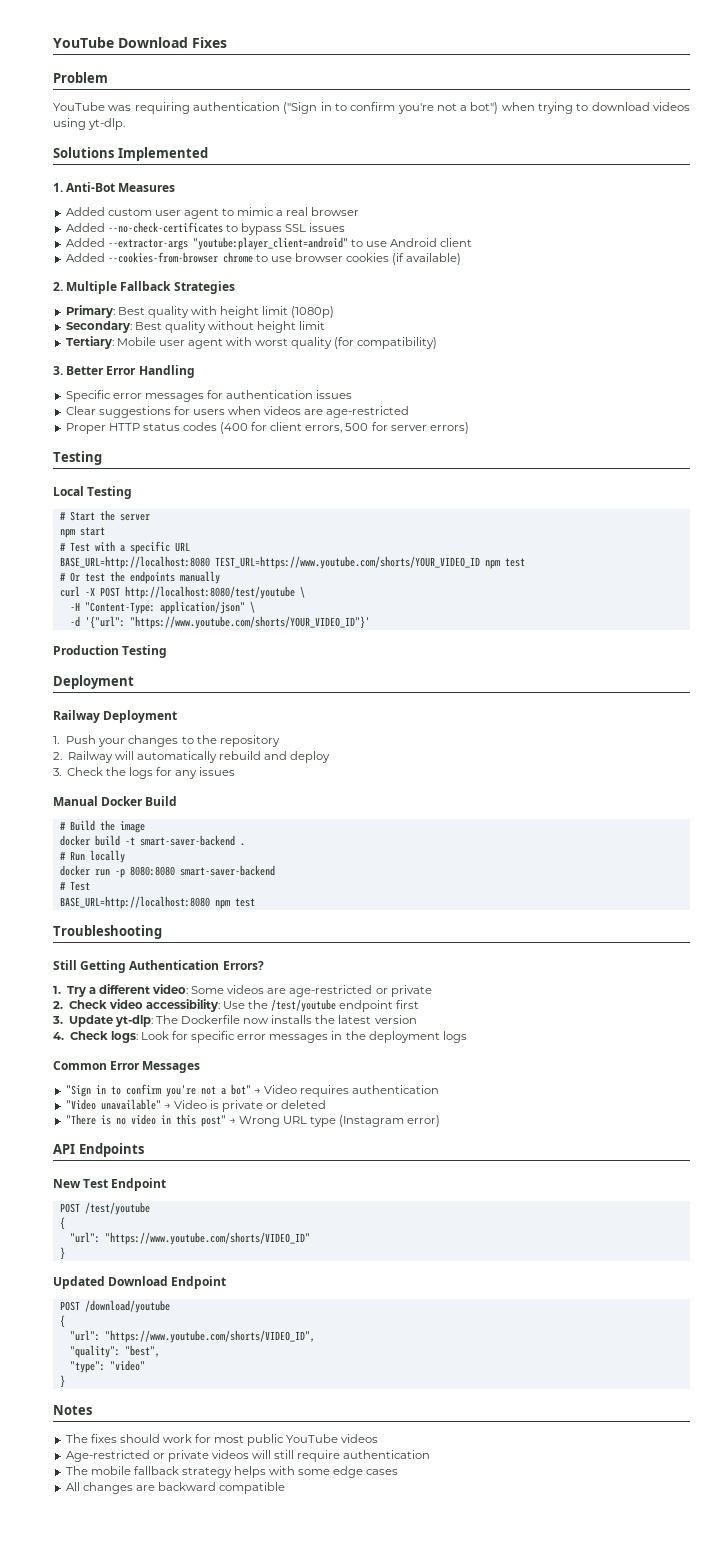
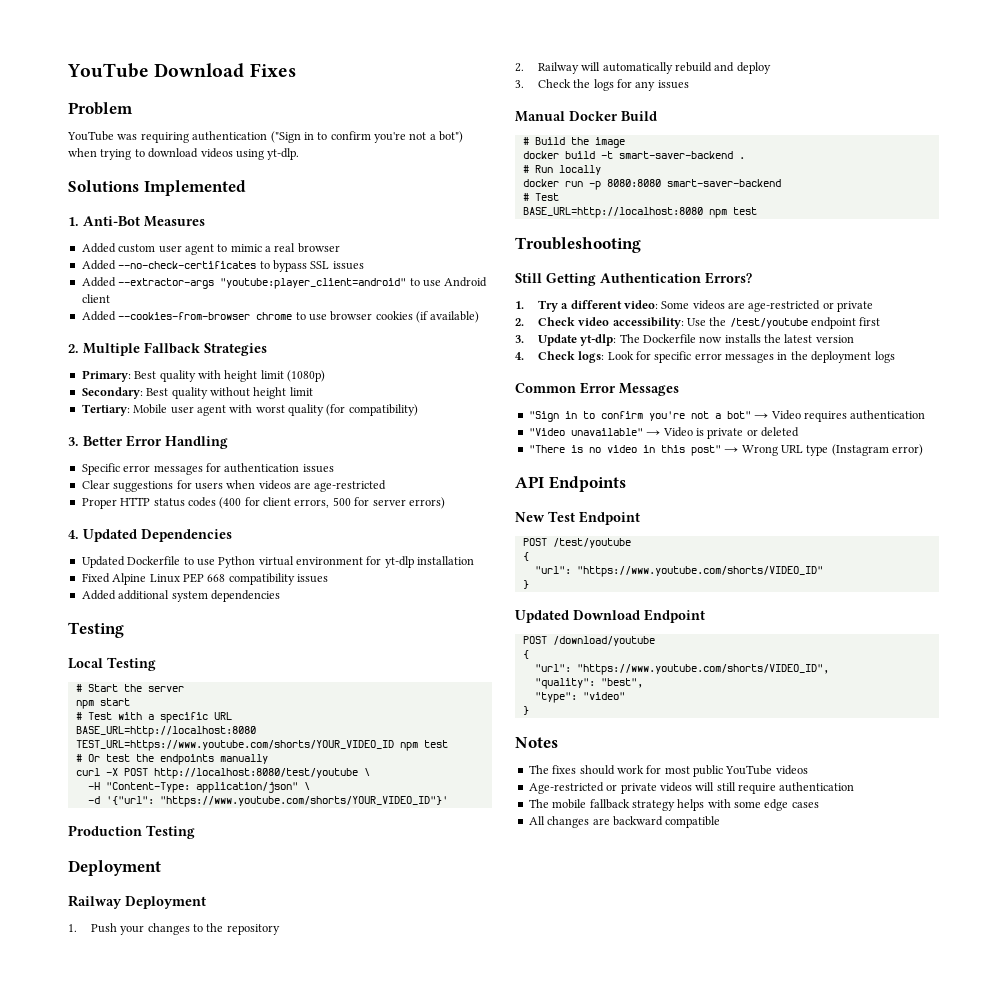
(469, 428) none -> [68,529,232,542] [81,556,475,568] [81,573,328,585] [81,590,280,602] // 4. Updated Dependencies // Updated Dockerfile to use Python virtual environment for yt-dlp installation // Fixed Alpine Linux PEP 668 compatibility issues // Added additional system dependencies

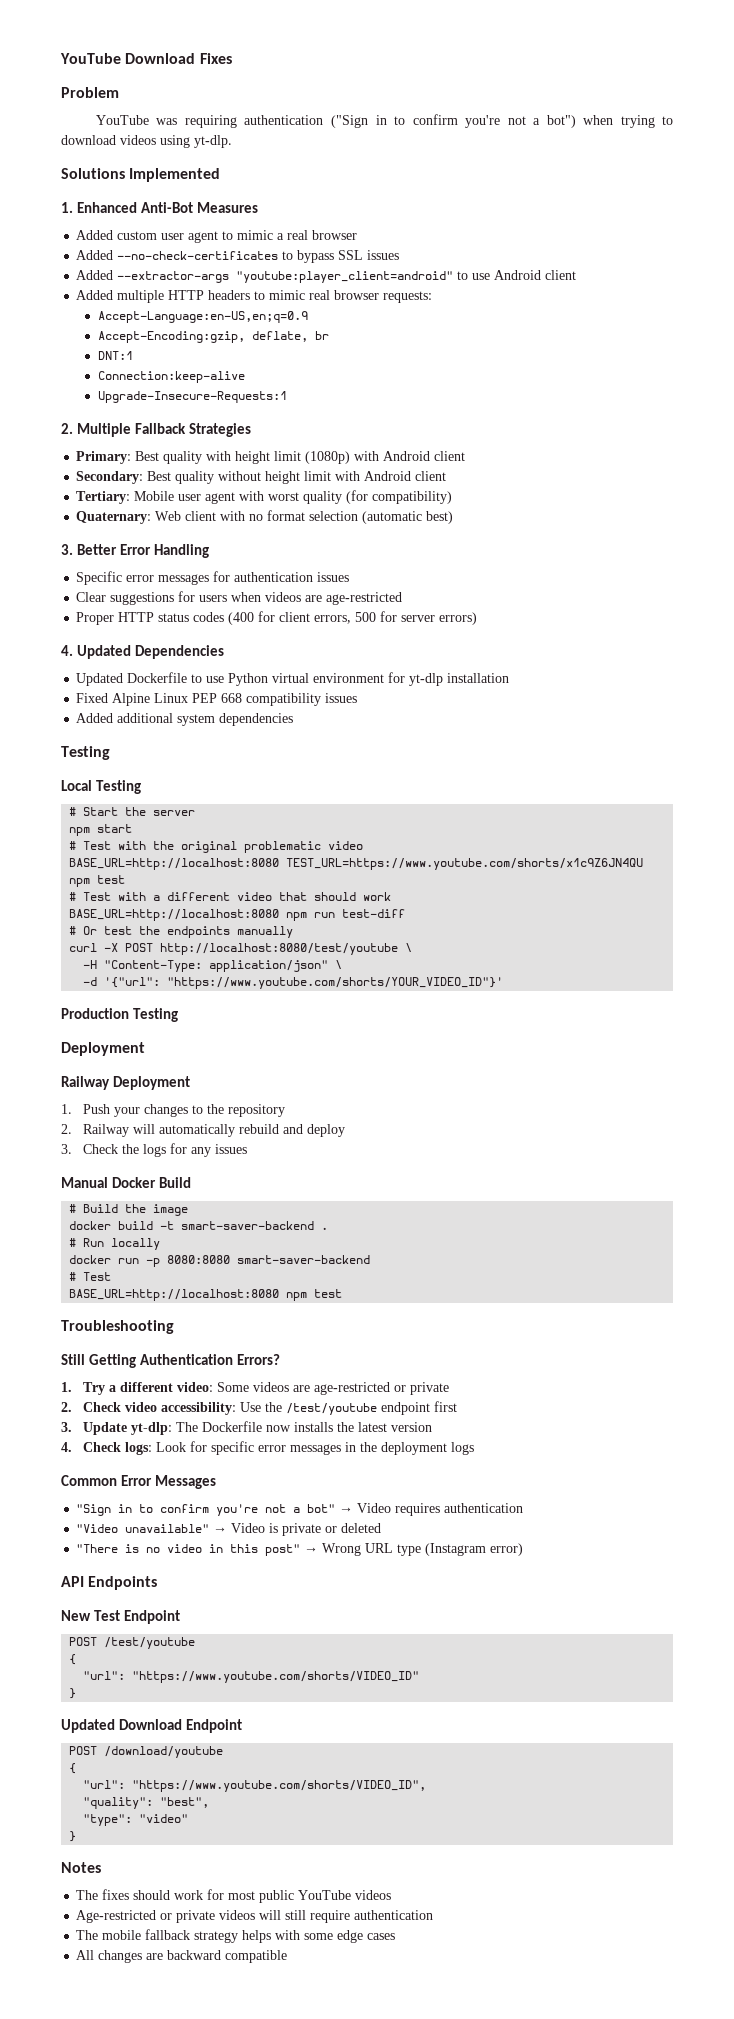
(79, 221) none -> [76,202,137,213] Enhanced
[118,311,480,323] --cookies-from-browser chrome to use browser cookies (if available) -> [117,290,433,303] [98,311,309,323] [98,331,330,343] [98,351,134,360] [98,371,246,383] [98,391,288,403] multiple HTTP headers to mimic real browser requests: // Accept-Language:en-US,en;q=0.9 // Accept-Encoding:gzip, deflate, br // DNT:1 // Connection:keep-alive // Upgrade-Insecure-Requests:1
(325, 376) none -> [354,451,466,461] with Android client
(313, 391) none -> [335,471,447,481] with Android client
(418, 410) none -> [76,510,454,524] // Quaternary: Web client with no format selection (automatic best)
[147,712,232,723] [75,726,256,737] [75,740,448,751] a specific URL // BASE_URL=http://localhost:8080 TEST_URL=https://www.youtube.com/shorts/YOUR_VIDEO_ID npm test -> [153,841,364,853] [69,858,644,870] [69,875,126,887] [69,892,392,901] [69,909,406,921] the original problematic video // BASE_URL=http://localhost:8080 TEST_URL=https://www.youtube.com/shorts/x1c9Z6JN4QU npm test // # Test with a different video that should work // BASE_URL=http://localhost:8080 npm run test-diff

